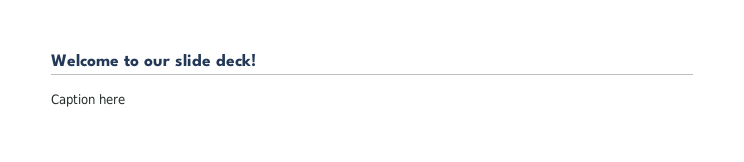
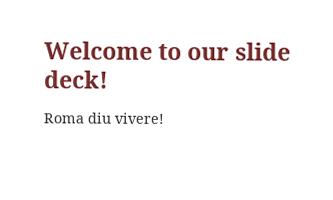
[51,94,125,107] Caption here -> [43,112,164,124] Roma diu vivere!

